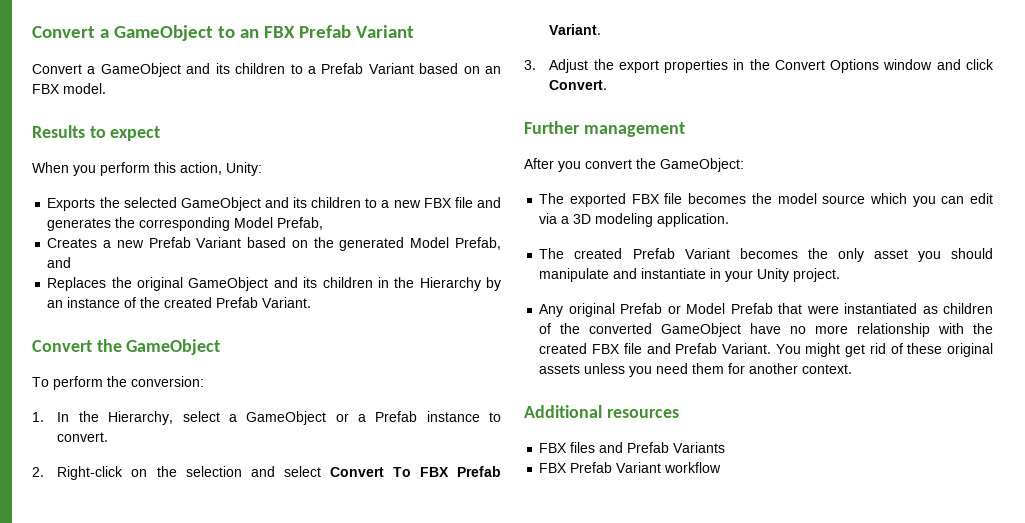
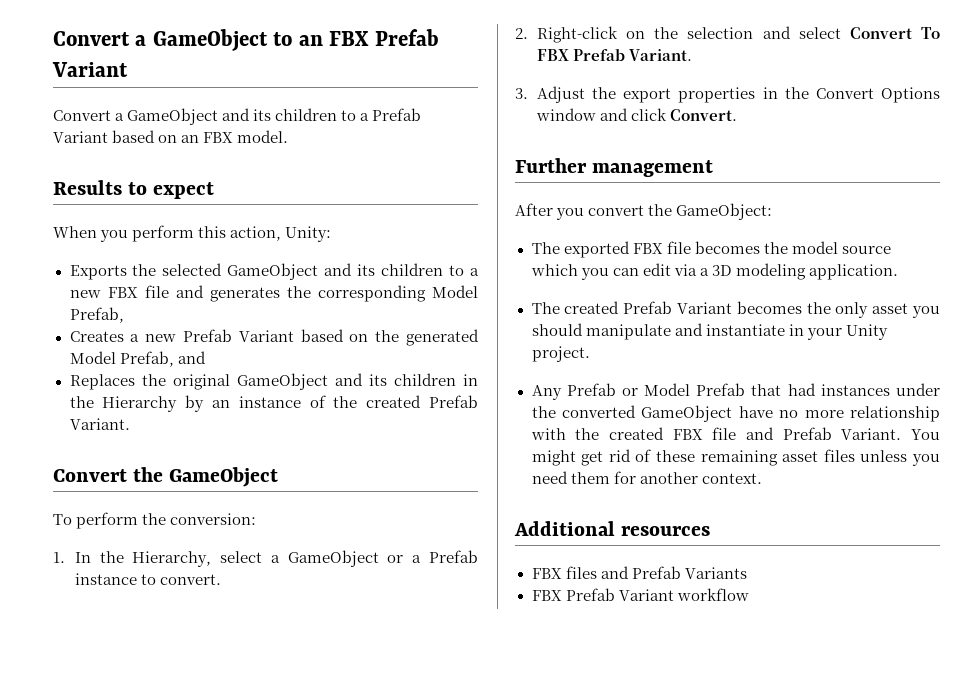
[568,303,615,317] original -> (562, 392) none
[806,303,993,314] [539,323,552,334] were instantiated as children of -> [787,383,940,396] had instances under
[947,343,994,357] [539,364,581,374] original assets -> [700,449,855,466] remaining asset files

